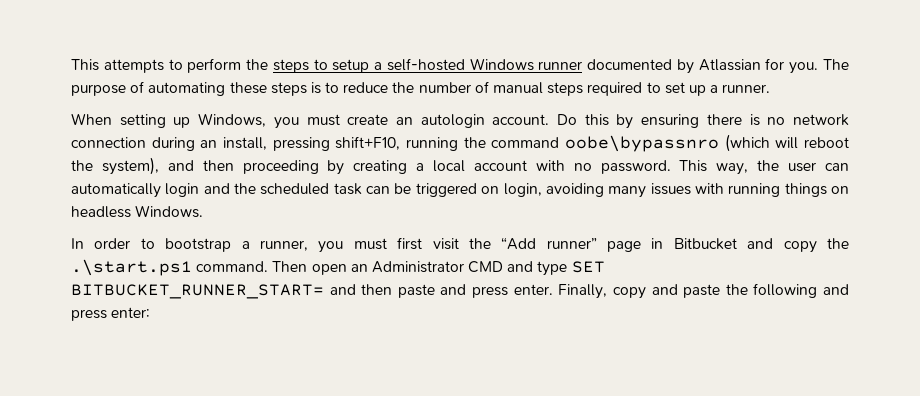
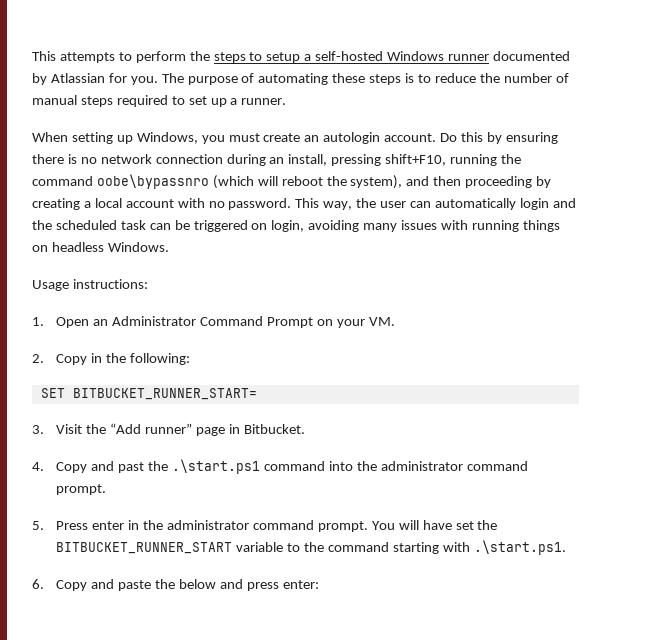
[71,237,459,253] In order to bootstrap a runner, you must first visit -> [32,279,148,291] [32,316,395,328] [32,353,191,365] [40,388,257,400] [32,424,83,434] Usage instructions: // 1. Open an Administrator Command Prompt on your VM. // 2. Copy in the following: // SET BITBUCKET_RUNNER_START= // 3. Visit
[673,238,850,253] [71,259,605,276] [71,284,646,299] Bitbucket and copy the .\start.ps1 command. Then open an Administrator CMD and type SET BITBUCKET_RUNNER_START= and then paste and press enter. Finally, copy -> [243,424,305,434] [32,459,528,474] [56,484,107,495] [32,520,498,532] [56,540,566,555] [32,579,88,591] Bitbucket. // 4. Copy and past the .\start.ps1 command into the administrator command prompt. // 5. Press enter in the administrator command prompt. You will have set the BITBUCKET_RUNNER_START variable to the command starting with .\start.ps1. // 6. Copy
[753,283,818,298] following -> [179,579,217,589] below

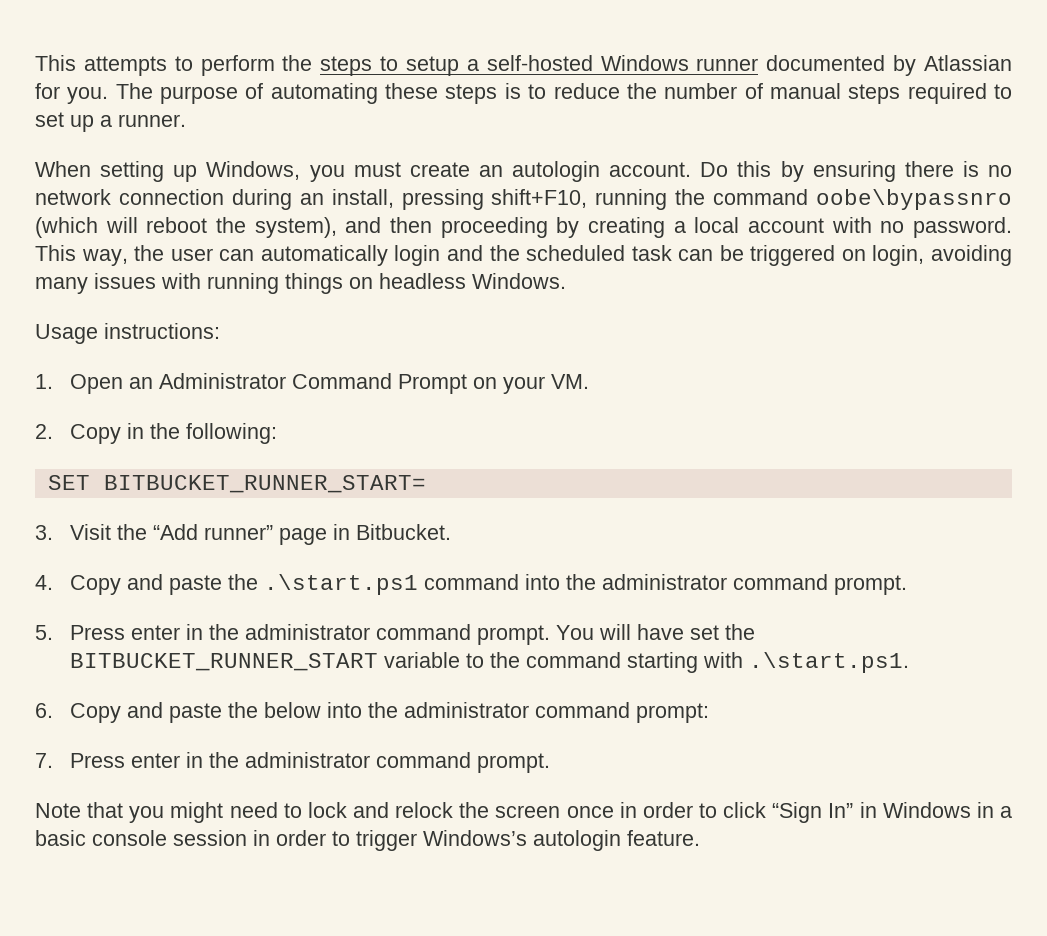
[118,462,145,473] past -> [169,575,223,595] paste
[219,579,319,591] and press enter: -> [327,702,710,723] [35,752,551,773] [35,802,1012,823] [35,830,700,851] into the administrator command prompt: // 7. Press enter in the administrator command prompt. // Note that you might need to lock and relock the screen once in order to click “Sign In” in Windows in a basic console session in order to trigger Windows’s autologin feature.

